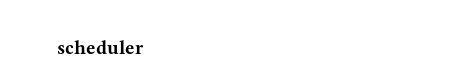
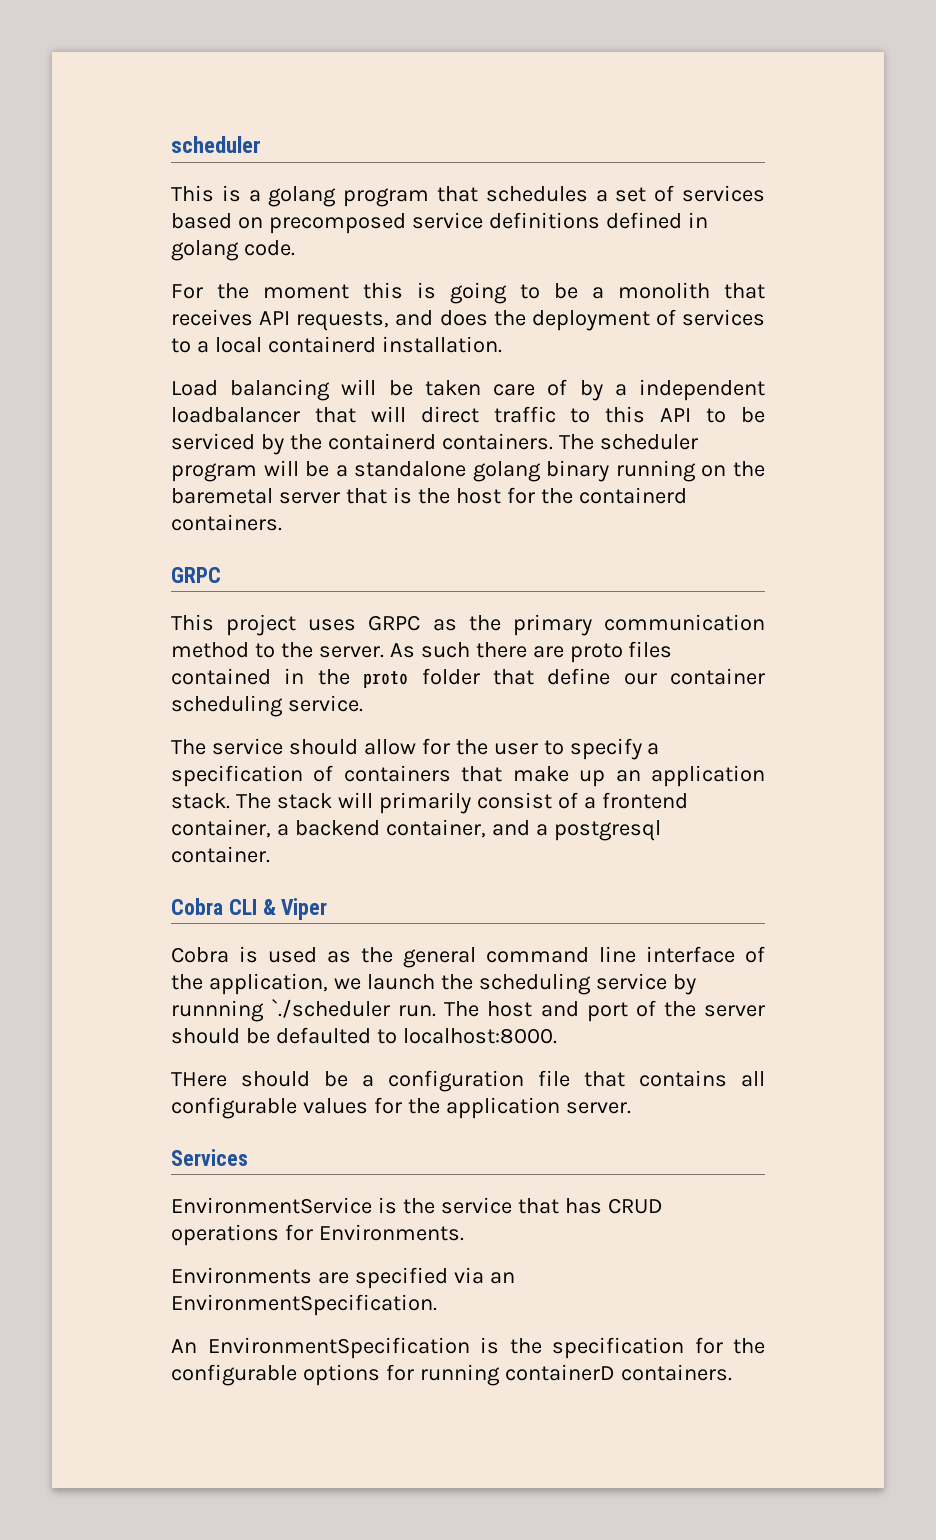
[57,40,144,55] scheduler -> [171,136,261,153] [171,185,766,207] [171,212,708,234] [171,240,295,261] [171,282,765,304] [171,309,765,331] [171,336,502,353] [171,379,765,401] [171,406,766,423] [171,433,698,455] [171,460,765,482] [171,487,687,504] [171,514,282,531] [171,567,221,583] [171,614,765,636] [171,641,673,663] [171,668,765,688] [171,695,363,717] [171,738,660,760] [171,765,765,787] [171,792,688,814] [171,819,661,841] [171,846,270,863] [171,898,328,920] [171,946,765,968] [171,973,696,995] [171,999,765,1022] [171,1027,557,1044] [171,1070,765,1092] [171,1097,631,1119] [171,1149,248,1166] [171,1197,663,1214] [171,1224,464,1246] [171,1267,515,1289] [171,1294,437,1316] [171,1337,765,1359] [171,1364,732,1386] scheduler // This is a golang program that schedules a set of services based on precomposed service definitions defined in golang code. // For the moment this is going to be a monolith that receives API requests, and does the deployment of services to a local containerd installation. // Load balancing will be taken care of by a independent loadbalancer that will direct traffic to this API to be serviced by the containerd containers. The scheduler program will be a standalone golang binary running on the baremetal server that is the host for the containerd containers. // GRPC // This project uses GRPC as the primary communication method to the server. As such there are proto files contained in the proto folder that define our container scheduling service. // The service should allow for the user to specify a specification of containers that make up an application stack. The stack will primarily consist of a frontend container, a backend container, and a postgresql container. // Cobra CLI & Viper // Cobra is used as the general command line interface of the application, we launch the scheduling service by runnning `./scheduler run. The host and port of the server should be defaulted to localhost:8000. // THere should be a configuration file that contains all configurable values for the application server. // Services // EnvironmentService is the service that has CRUD operations for Environments. // Environments are specified via an EnvironmentSpecification. // An EnvironmentSpecification is the specification for the configurable options for running containerD containers.

